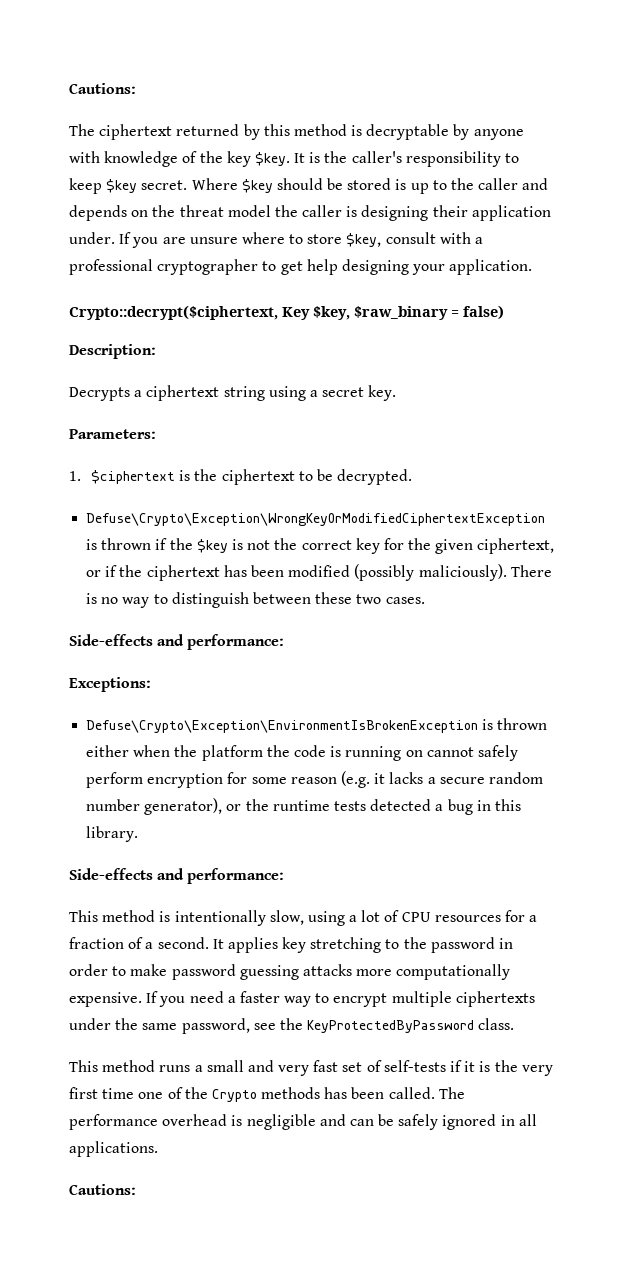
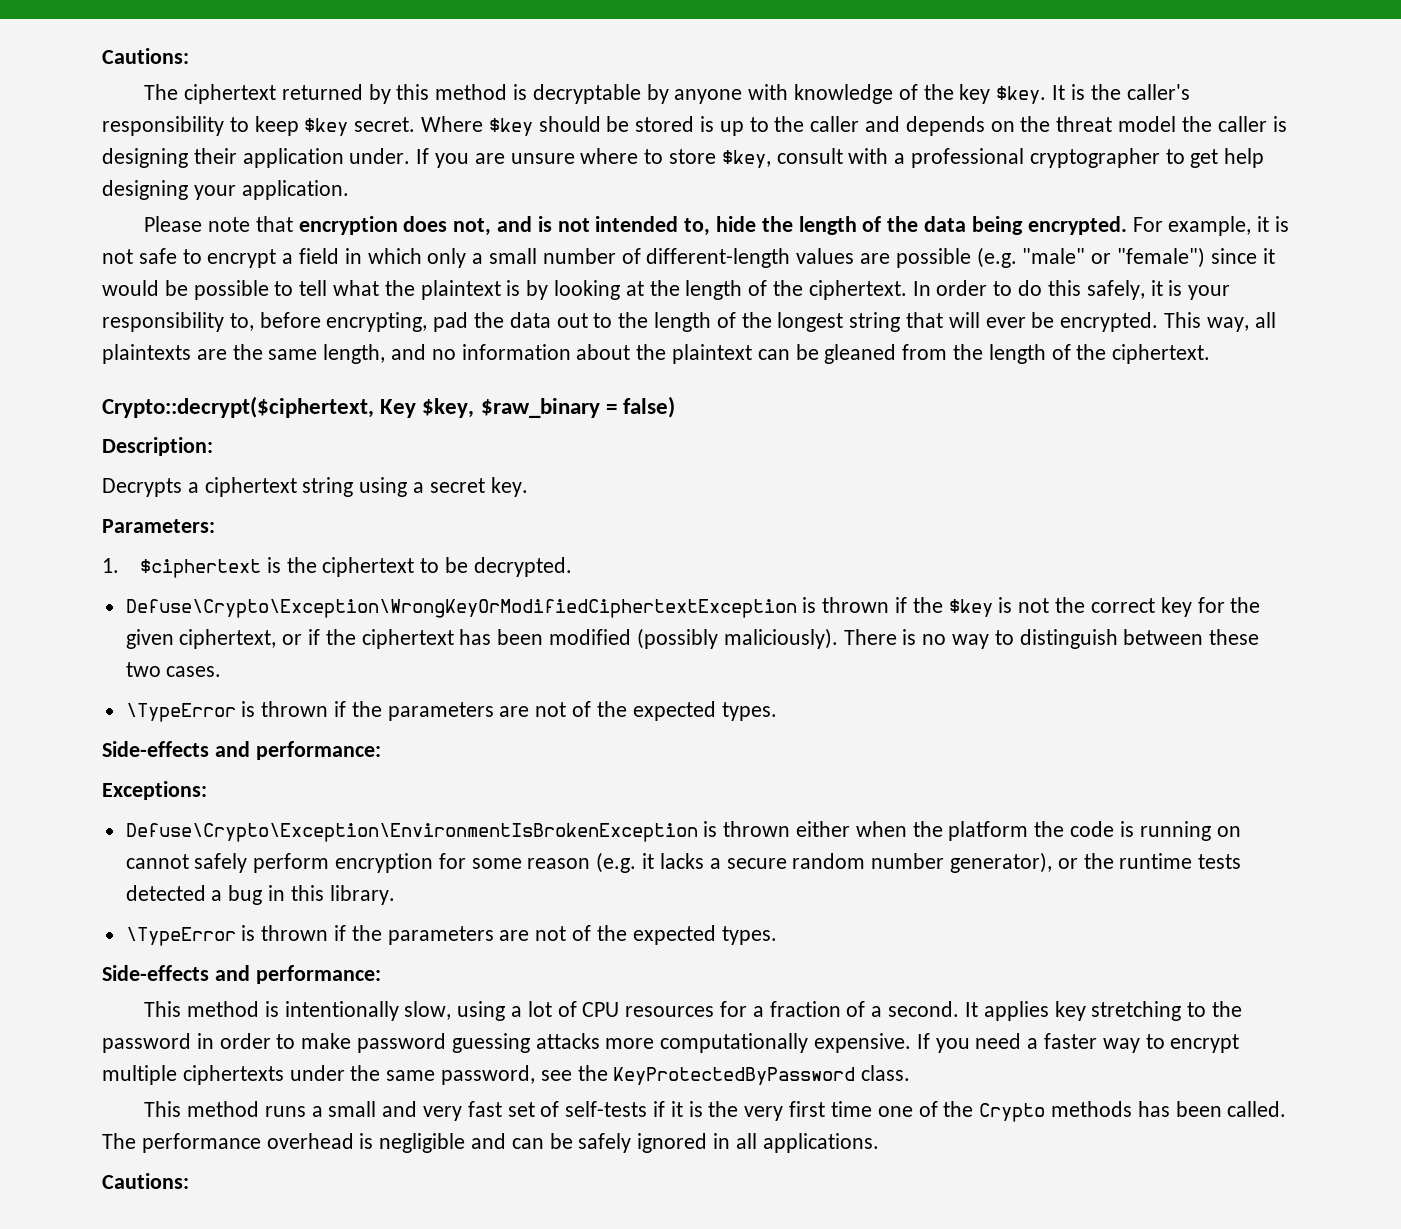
(533, 267) none -> [144,216,1289,236] [102,247,1275,268] [102,280,1231,300] [102,312,1276,332] [102,344,1211,364] // Please note that encryption does not, and is not intended to, hide the length of the data being encrypted. For example, it is not safe to encrypt a field in which only a small number of different-length values are possible (e.g. "male" or "female") since it would be possible to tell what the plaintext is by looking at the length of the ciphertext. In order to do this safely, it is your responsibility to, before encrypting, pad the data out to the length of the longest string that will ever be encrypted. This way, all plaintexts are the same length, and no information about the plaintext can be gleaned from the length of the ciphertext.
(425, 600) none -> [125,701,777,722] // \TypeError is thrown if the parameters are not of the expected types.
(139, 834) none -> [125,925,777,946] // \TypeError is thrown if the parameters are not of the expected types.

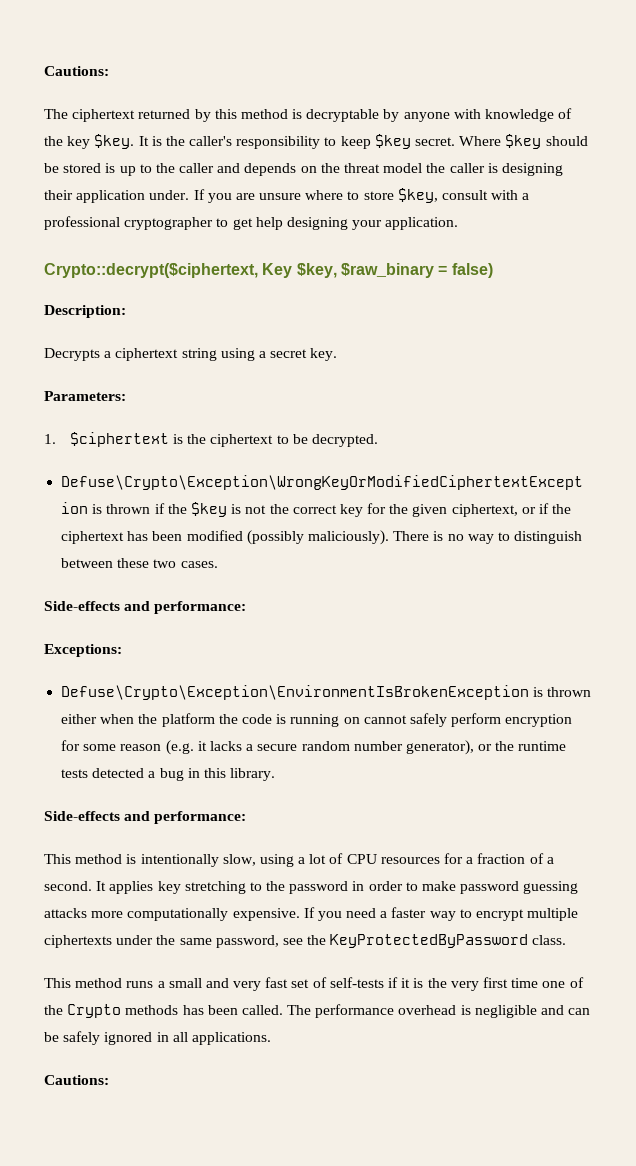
[144,216,1289,236] [102,247,1275,268] [102,280,1231,300] [102,312,1276,332] [102,344,1211,364] // Please note that encryption does not, and is not intended to, hide the length of the data being encrypted. For example, it is not safe to encrypt a field in which only a small number of different-length values are possible (e.g. "male" or "female") since it would be possible to tell what the plaintext is by looking at the length of the ciphertext. In order to do this safely, it is your responsibility to, before encrypting, pad the data out to the length of the longest string that will ever be encrypted. This way, all plaintexts are the same length, and no information about the plaintext can be gleaned from the length of the ciphertext. -> (459, 223) none
[125,701,777,722] // \TypeError is thrown if the parameters are not of the expected types. -> (218, 564) none
[125,925,777,946] // \TypeError is thrown if the parameters are not of the expected types. -> (276, 774) none

